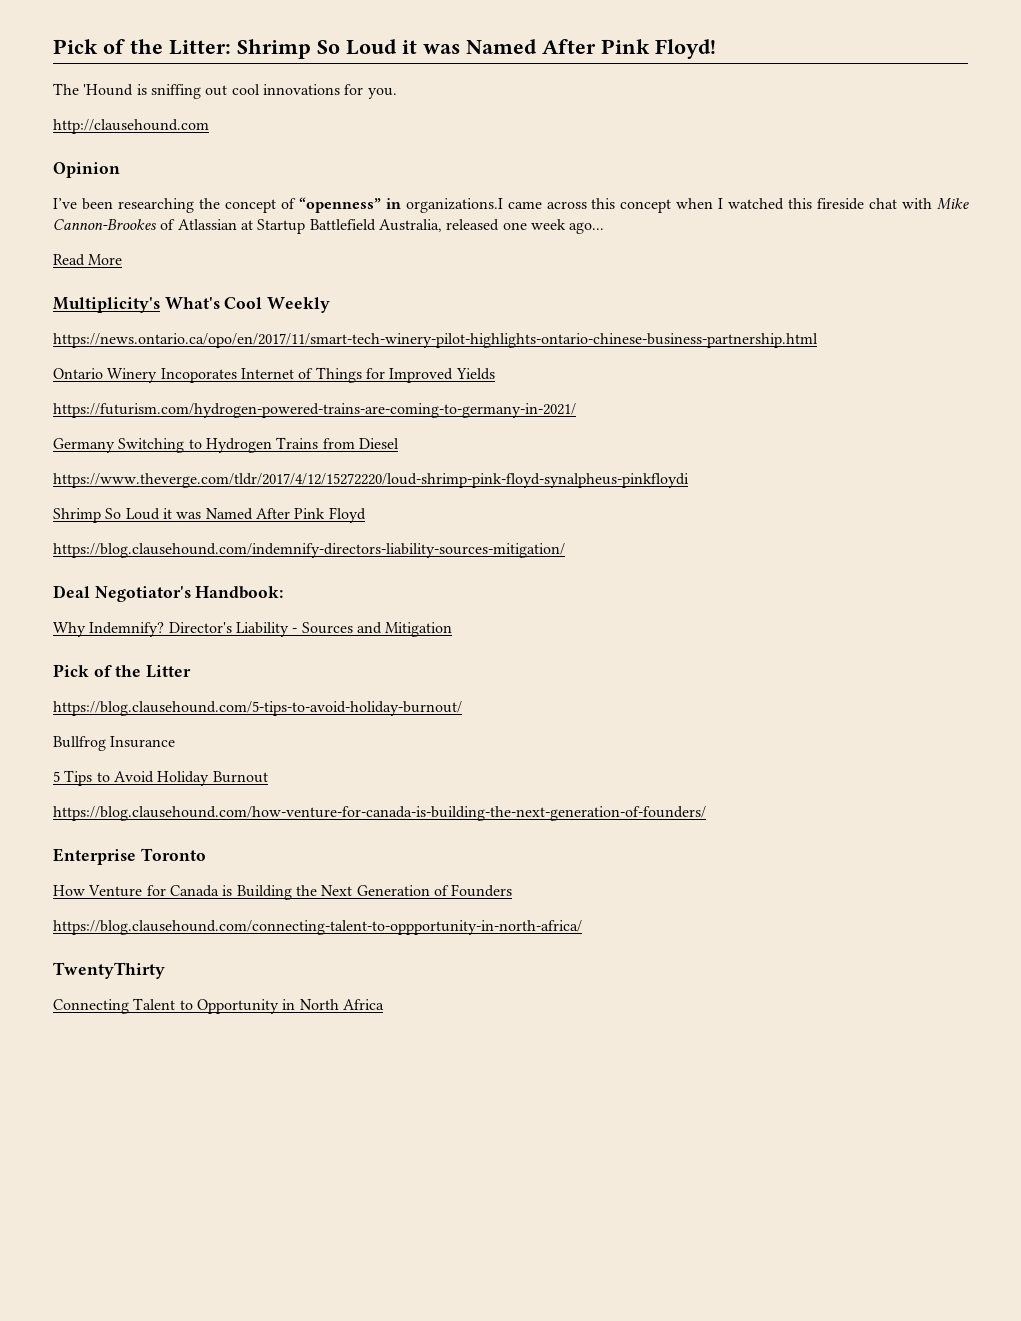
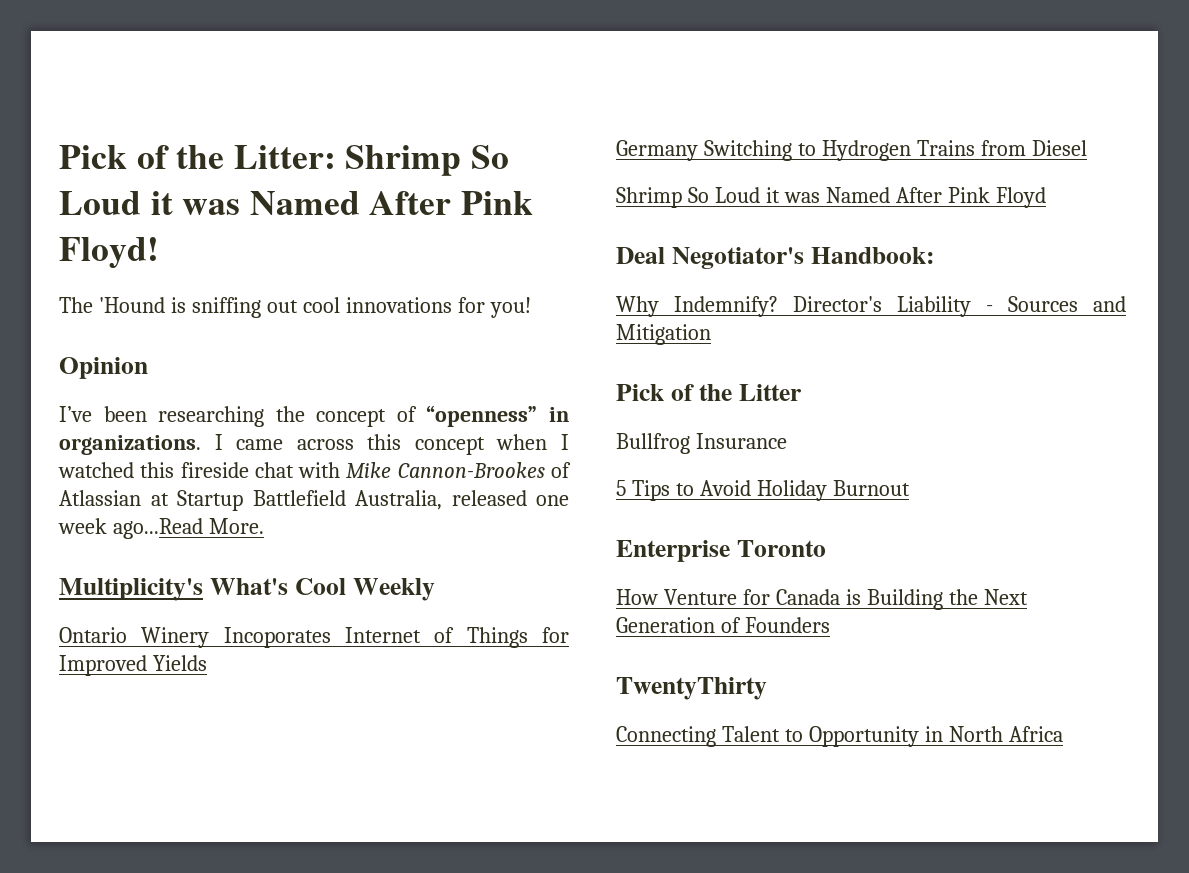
[367,88,397,99] [53,119,209,134] you. // http://clausehound.com -> [489,297,531,318] you!
[405,198,503,213] organizations.I -> [59,434,223,455] organizations. I
[569,222,605,234] [53,254,123,266] ago... // Read More -> [112,518,264,539] ago...Read More.
[53,333,818,348] // https://news.ontario.ca/opo/en/2017/11/smart-tech-winery-pilot-highlights-ontario-chinese-business-partnership.html -> (435, 589) none
[53,403,576,418] // https://futurism.com/hydrogen-powered-trains-are-coming-to-germany-in-2021/ -> (207, 663) none
[53,473,689,488] // https://www.theverge.com/tldr/2017/4/12/15272220/loud-shrimp-pink-floyd-synalpheus-pinkfloydi -> (1087, 148) none
[53,543,565,558] // https://blog.clausehound.com/indemnify-directors-liability-sources-mitigation/ -> (1046, 197) none
[53,701,462,716] // https://blog.clausehound.com/5-tips-to-avoid-holiday-burnout/ -> (802, 392) none
[53,806,706,821] // https://blog.clausehound.com/how-venture-for-canada-is-building-the-next-generation-of-founders/ -> (910, 488) none
[53,920,582,935] // https://blog.clausehound.com/connecting-talent-to-oppportunity-in-north-africa/ -> (830, 625) none

